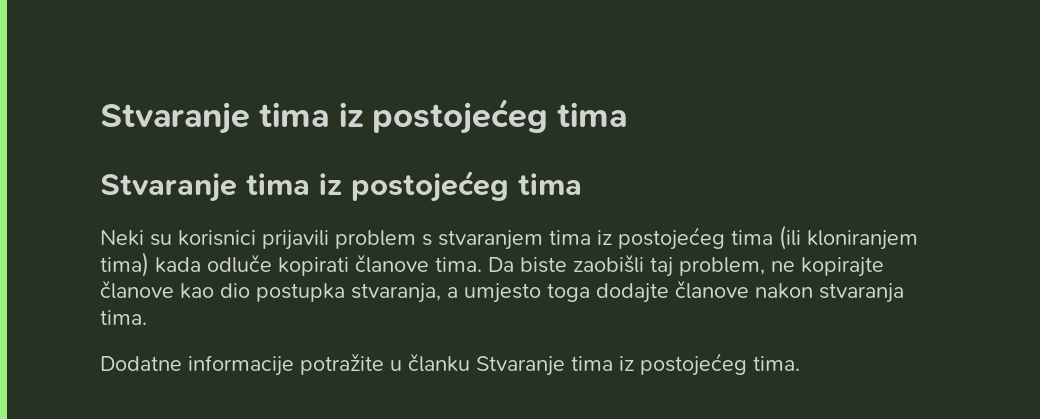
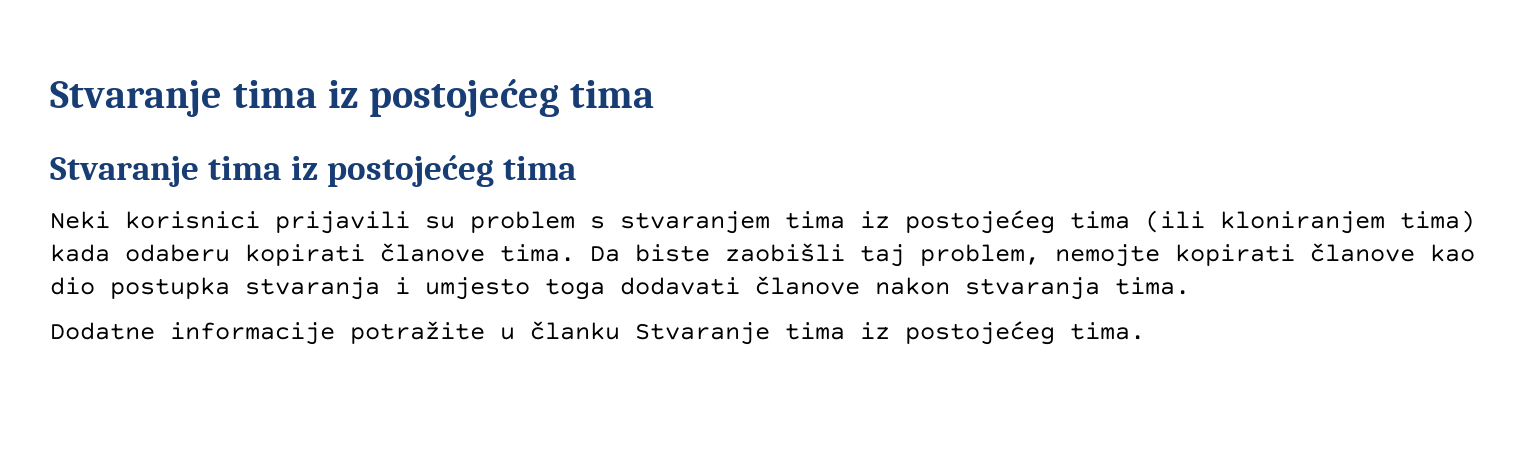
[150,234,172,246] su -> (110, 220) none
(329, 240) none -> [425,216,455,229] su
[207,254,272,273] odluče -> [125,244,230,262] odaberu
[771,257,884,277] ne kopirajte -> [1055,244,1295,267] nemojte kopirati
[351,283,458,303] stvaranja, a -> [245,277,410,300] stvaranja i
[596,283,669,303] dodajte -> [620,277,740,295] dodavati

